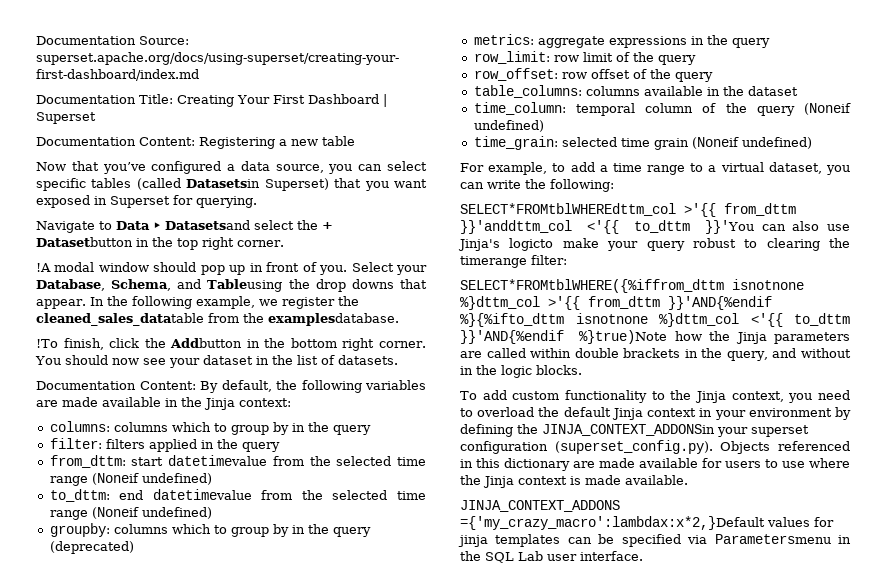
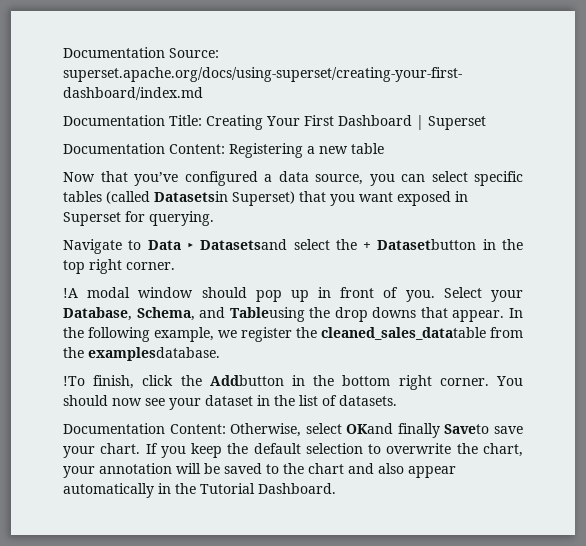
[200,380,426,393] [36,397,291,410] [49,421,371,435] [49,438,280,452] [49,455,426,468] [49,473,212,486] [49,489,427,502] [49,507,212,520] [49,523,371,537] [49,541,134,554] [473,34,770,48] [473,51,696,65] [473,68,713,82] [473,85,798,98] [473,102,851,116] [473,120,544,132] [473,136,812,150] [460,162,850,175] [460,179,614,192] [460,203,796,217] [460,220,850,234] [458,238,850,251] [460,255,567,268] [460,279,804,293] [460,296,772,310] [460,313,850,327] [460,330,850,344] [460,348,851,361] [460,365,582,378] [460,390,850,403] [460,407,851,420] [460,424,809,437] [460,440,850,454] [460,458,850,471] [460,475,688,488] [460,500,620,512] [460,516,834,530] [458,534,851,547] [460,551,643,563] By default, the following variables are made available in the Jinja context: // columns: columns which to group by in the query // filter: filters applied in the query // from_dttm: start datetimevalue from the selected time range (Noneif undefined) // to_dttm: end datetimevalue from the selected time range (Noneif undefined) // groupby: columns which to group by in the query (deprecated) // metrics: aggregate expressions in the query // row_limit: row limit of the query // row_offset: row offset of the query // table_columns: columns available in the dataset // time_column: temporal column of the query (Noneif undefined) // time_grain: selected time grain (Noneif undefined) // For example, to add a time range to a virtual dataset, you can write the following: // SELECT*FROMtblWHEREdttm_col >'{{ from_dttm }}'anddttm_col <'{{ to_dttm }}'You can also use Jinja's logicto make your query robust to clearing the timerange filter: // SELECT*FROMtblWHERE({%iffrom_dttm isnotnone %}dttm_col >'{{ from_dttm }}'AND{%endif %}{%ifto_dttm isnotnone %}dttm_col <'{{ to_dttm }}'AND{%endif %}true)Note how the Jinja parameters are called within double brackets in the query, and without in the logic blocks. // To add custom functionality to the Jinja context, you need to overload the default Jinja context in your environment by defining the JINJA_CONTEXT_ADDONSin your superset configuration (superset_config.py). Objects referenced in this dictionary are made available for users to use where the Jinja context is made available. // JINJA_CONTEXT_ADDONS ={'my_crazy_macro':lambdax:x*2,}Default values for jinja templates can be specified via Parametersmenu in the SQL Lab user interface. -> [230,423,523,438] [63,443,523,458] [63,463,456,478] [63,483,336,498] Otherwise, select OKand finally Saveto save your chart. If you keep the default selection to overwrite the chart, your annotation will be saved to the chart and also appear automatically in the Tutorial Dashboard.

